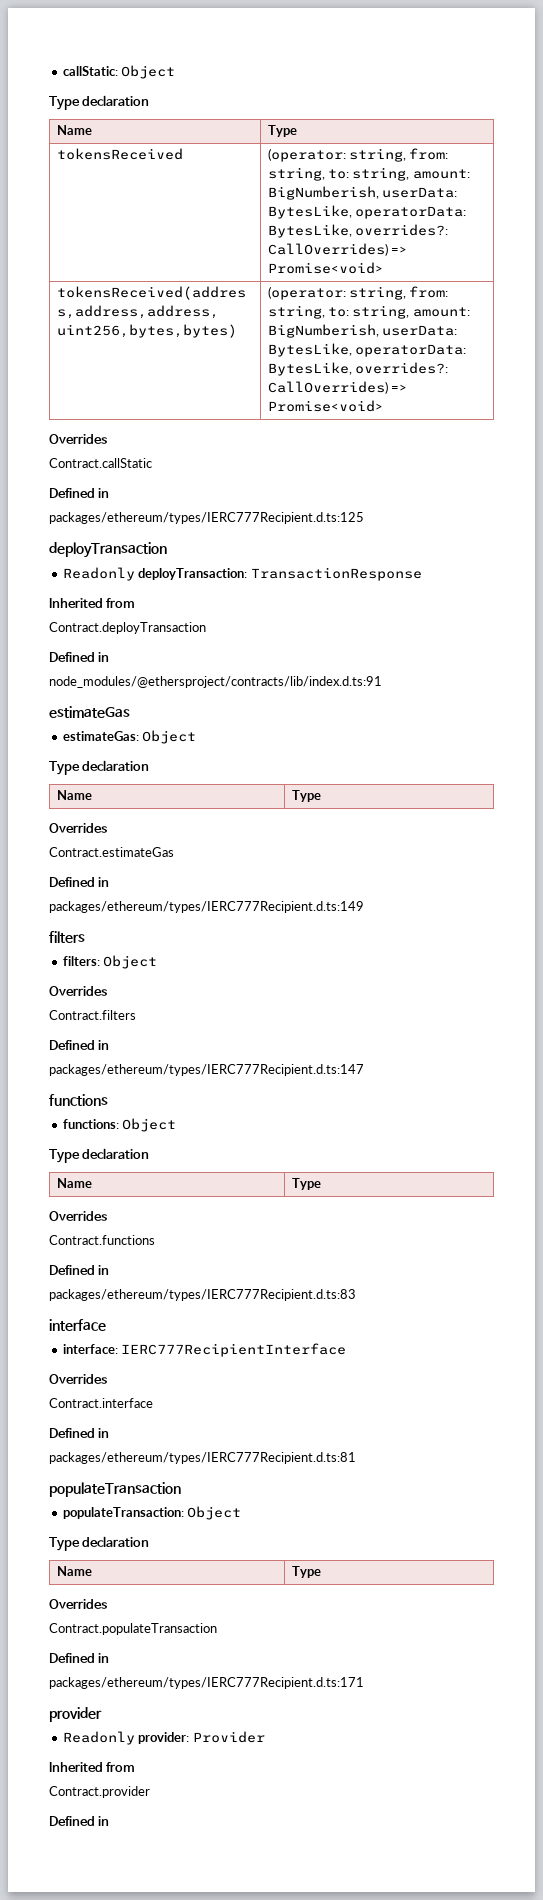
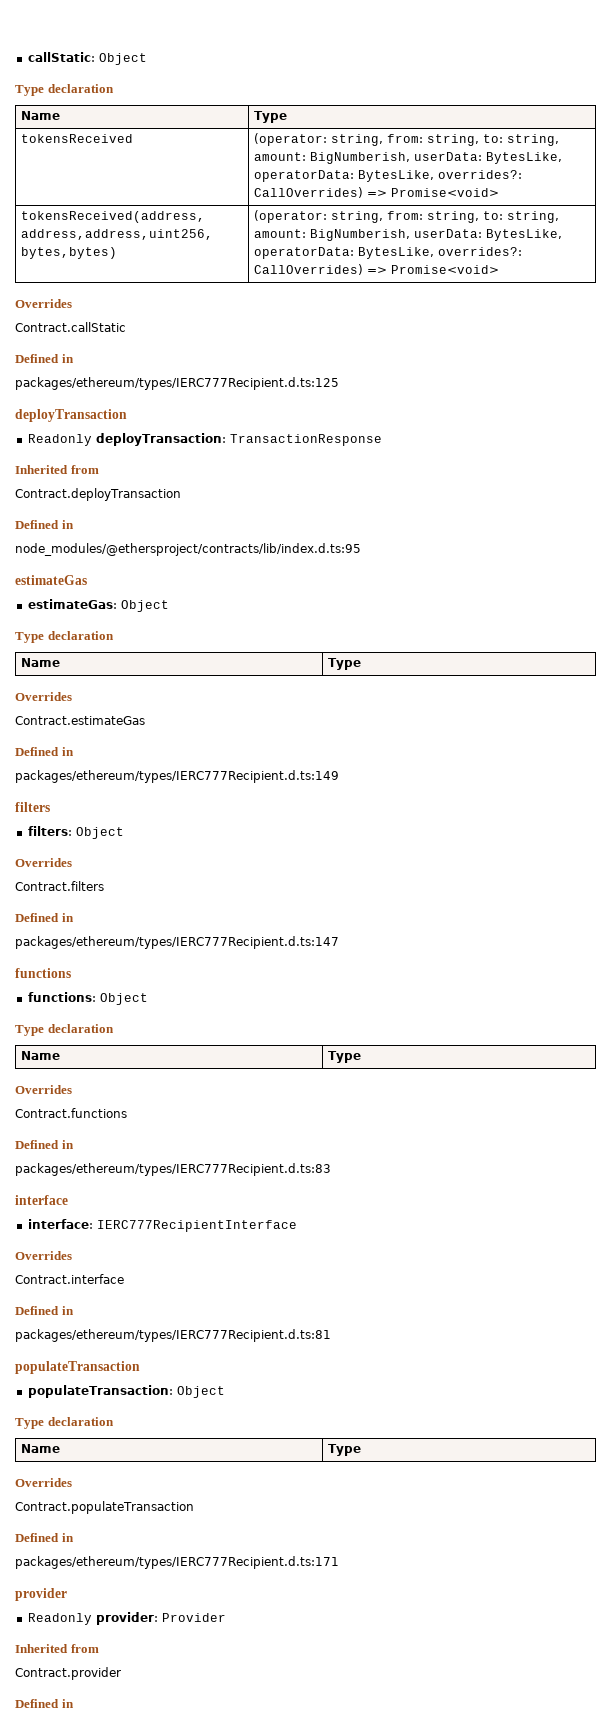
[49,676,382,688] node_modules/@ethersproject/contracts/lib/index.d.ts:91 -> [15,543,361,556] node_modules/@ethersproject/contracts/lib/index.d.ts:95

